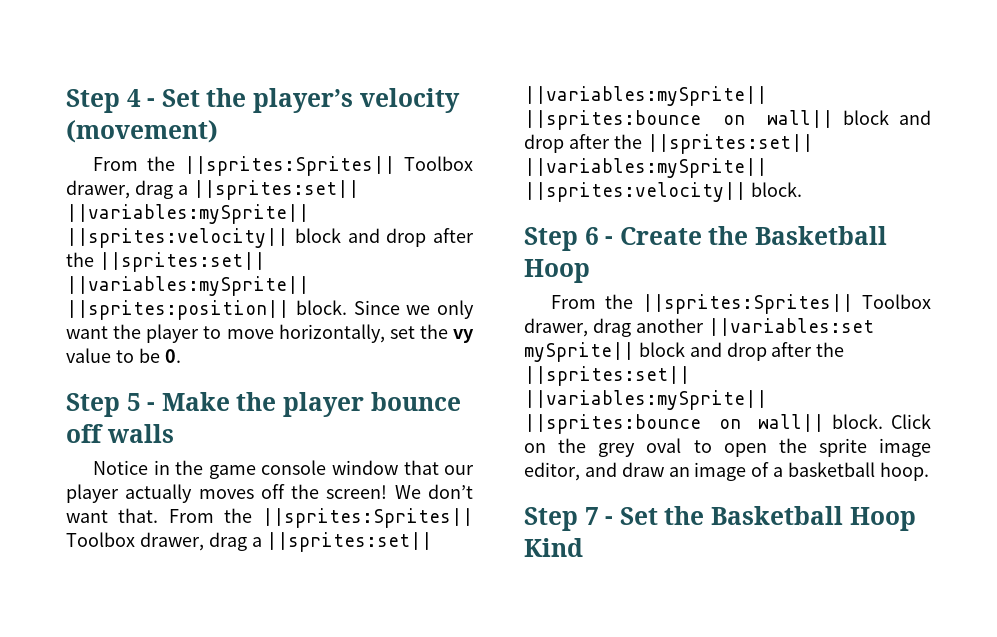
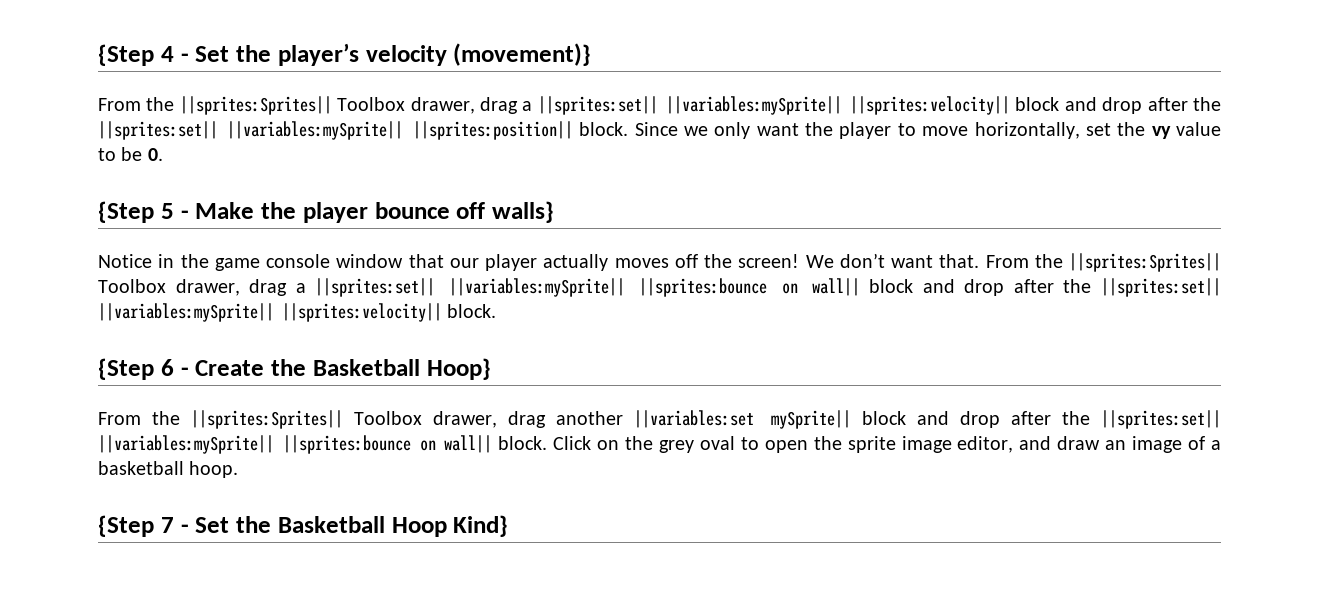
[66,89,120,113] Step -> [98,44,154,66] {Step
[66,120,218,143] (movement) -> [453,43,592,66] (movement)}
[66,393,120,417] Step -> [98,201,154,223] {Step
[106,424,174,443] walls -> [492,201,554,223] walls}
[524,227,578,251] Step -> [98,358,154,380] {Step
[524,259,590,283] Hoop -> [426,358,491,380] Hoop}
[524,507,578,531] Step -> [98,515,154,537] {Step
[524,538,583,557] Kind -> [453,515,509,537] Kind}

